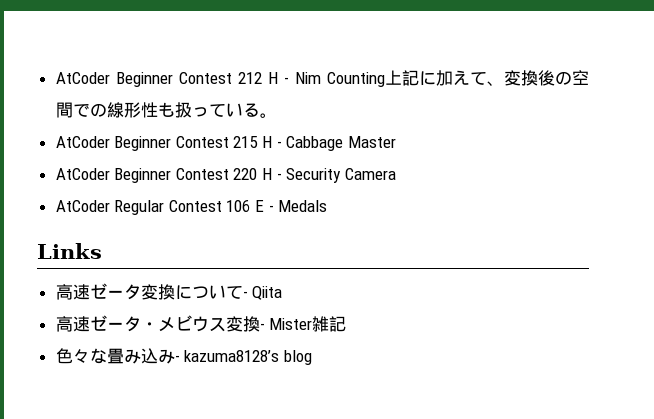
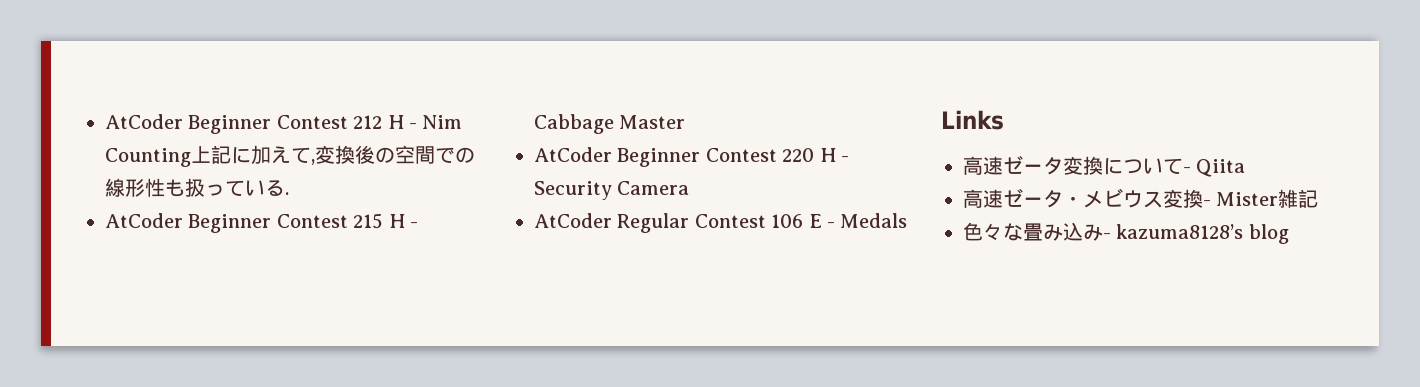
[487,81,504,86] 、 -> [311,159,315,165] ,
[259,113,277,118] 。 -> [285,192,289,195] .

